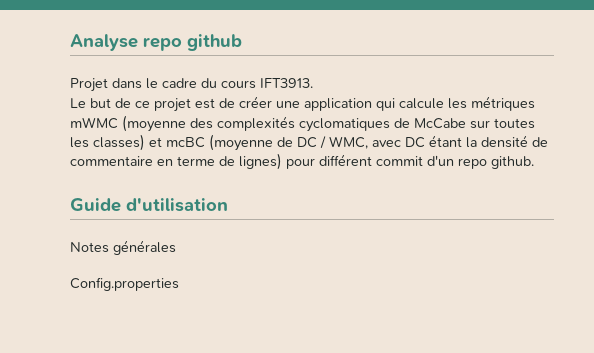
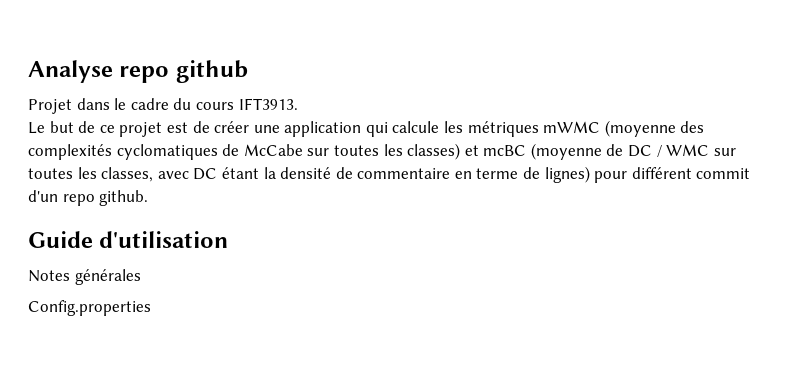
[329,136,368,149] WMC, -> [666,144,736,156] [28,167,154,182] WMC sur toutes les classes,

